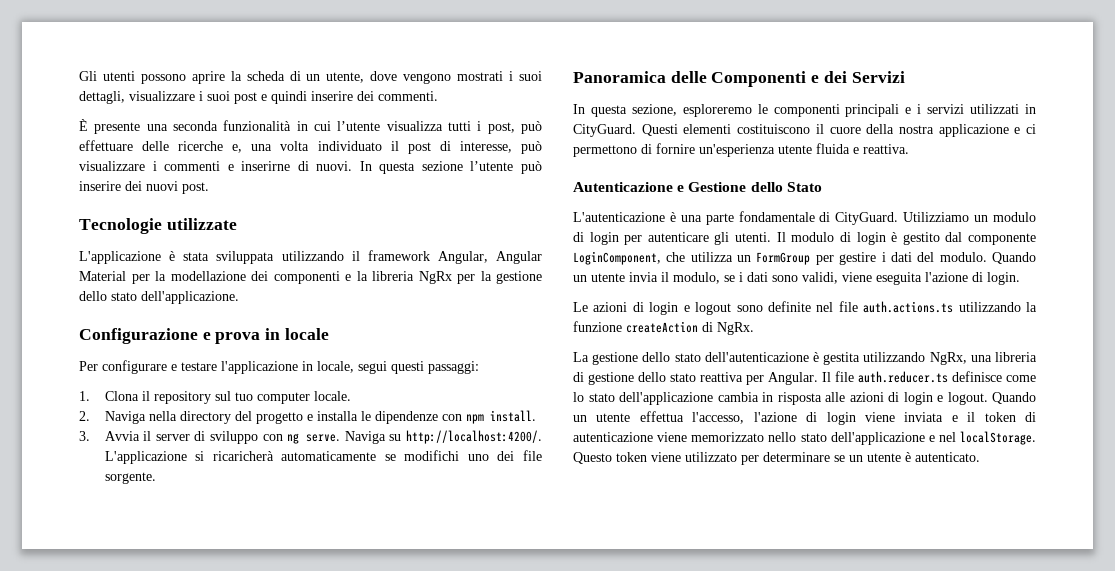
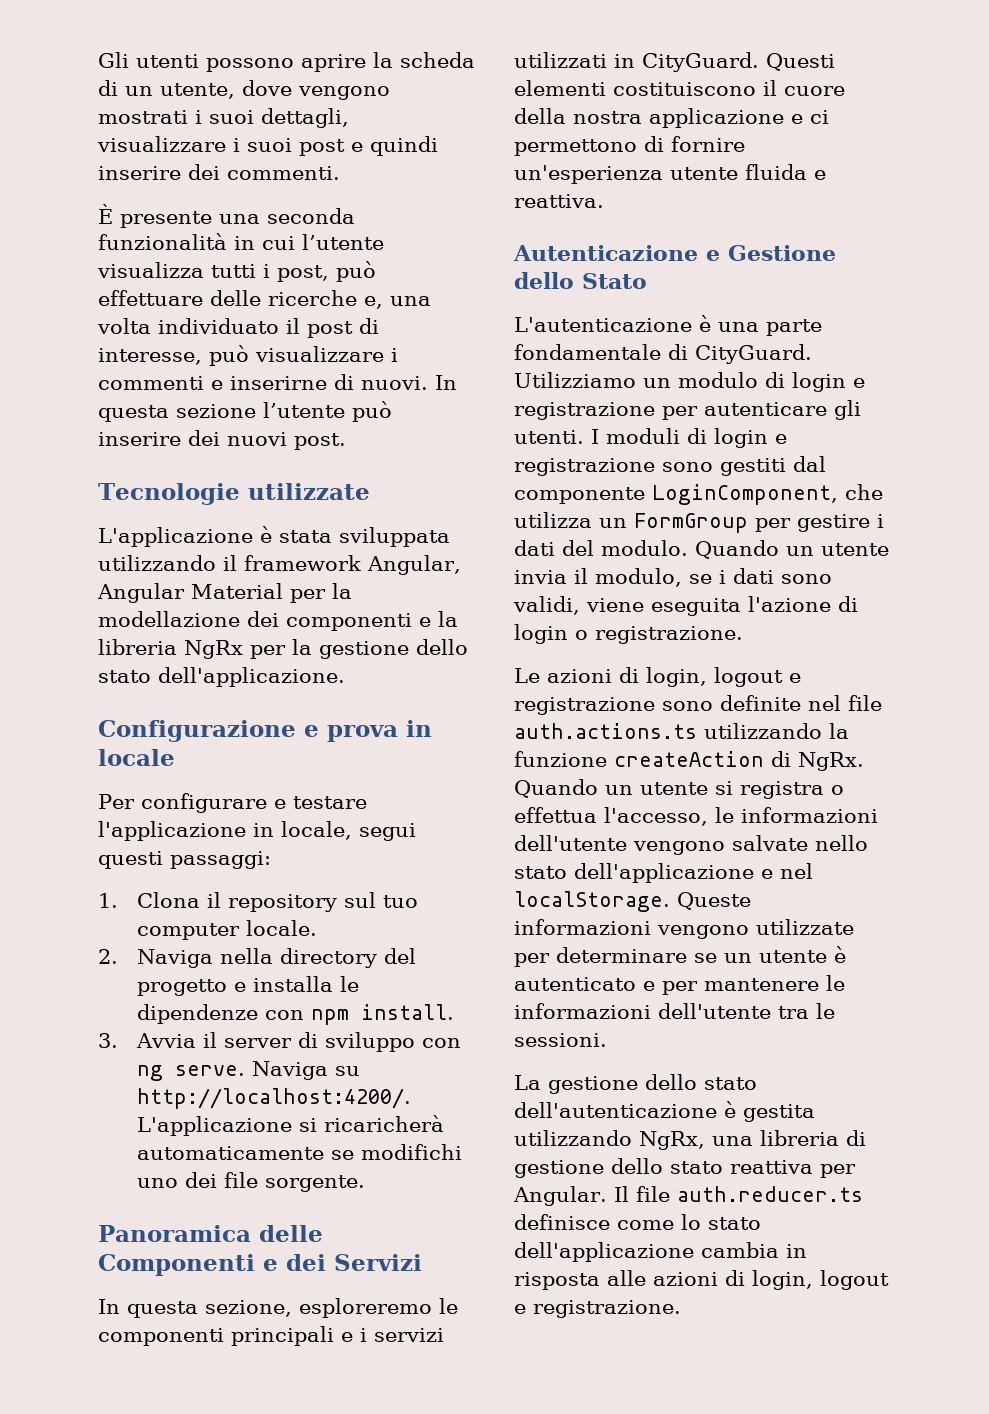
(619, 238) none -> [853,378,865,388] [514,402,655,420] e registrazione
[776,232,940,245] Il modulo di login è gestito -> [591,428,787,448] [514,458,786,476] I moduli di login e registrazione sono gestiti
[987,272,1020,285] login. -> [514,624,743,644] login o registrazione.
[649,302,732,315] login e logout -> [646,667,801,687] [514,697,655,715] login, logout e registrazione
(754, 328) none -> [514,779,844,799] [514,807,878,826] [514,835,868,855] [514,863,813,883] [514,891,751,912] [514,919,854,939] [514,946,846,967] [514,975,845,995] [514,1003,835,1019] [514,1033,607,1047] Quando un utente si registra o effettua l'accesso, le informazioni dell'utente vengono salvate nello stato dell'applicazione e nel localStorage. Queste informazioni vengono utilizzate per determinare se un utente è autenticato e per mantenere le informazioni dell'utente tra le sessioni.
[903,392,1036,405] [573,411,1036,425] [573,431,1036,445] [573,452,980,465] login e logout. Quando un utente effettua l'accesso, l'azione di login viene inviata e il token di autenticazione viene memorizzato nello stato dell'applicazione e nel localStorage. Questo token viene utilizzato per determinare se un utente è autenticato. -> [752,1270,889,1290] [514,1300,681,1318] login, logout e registrazione.

